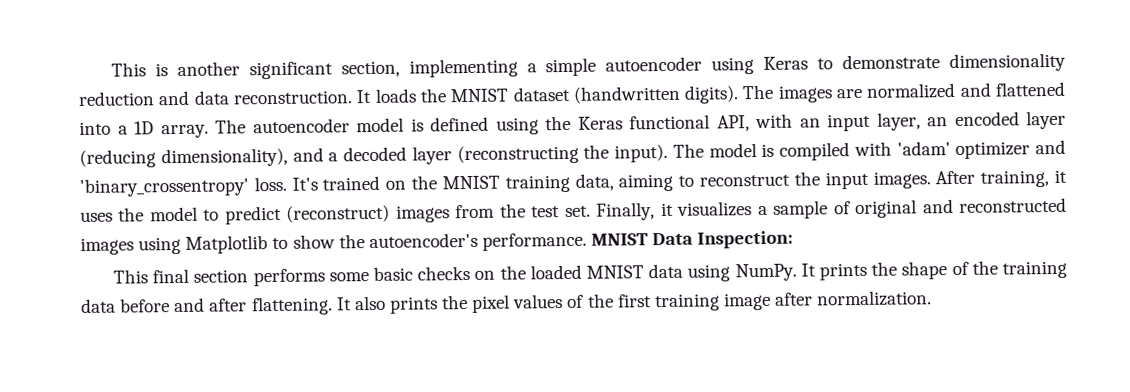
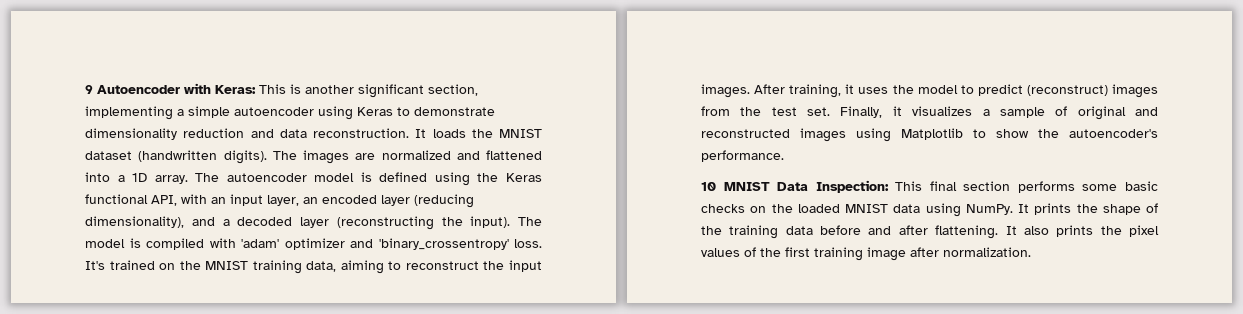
(111, 69) none -> [85,83,256,94] 9 Autoencoder with Keras:
(587, 241) none -> [701,182,716,191] // 10
(794, 239) // -> (889, 186) none

